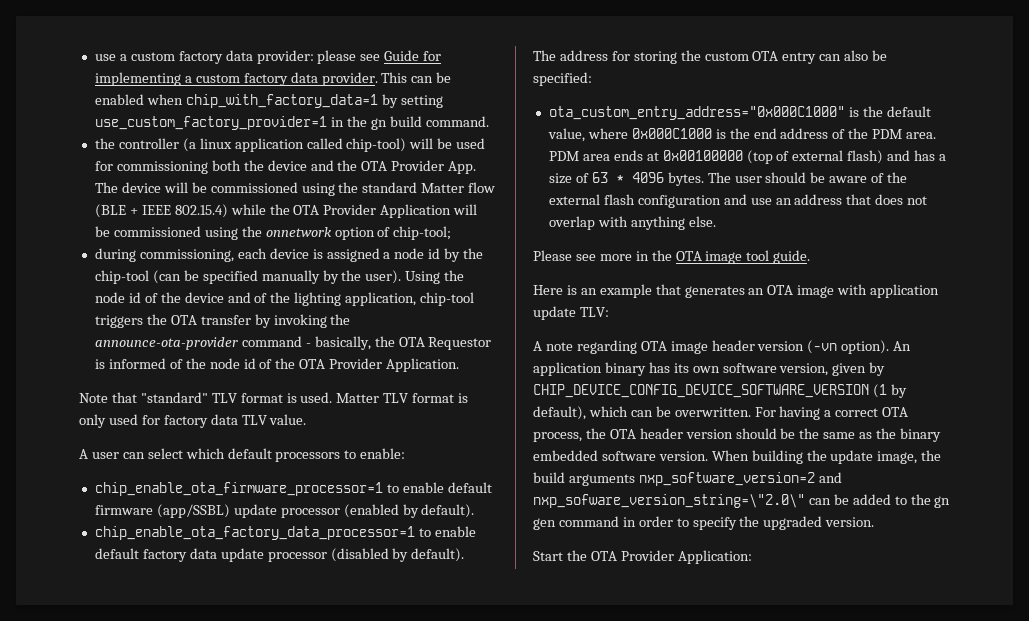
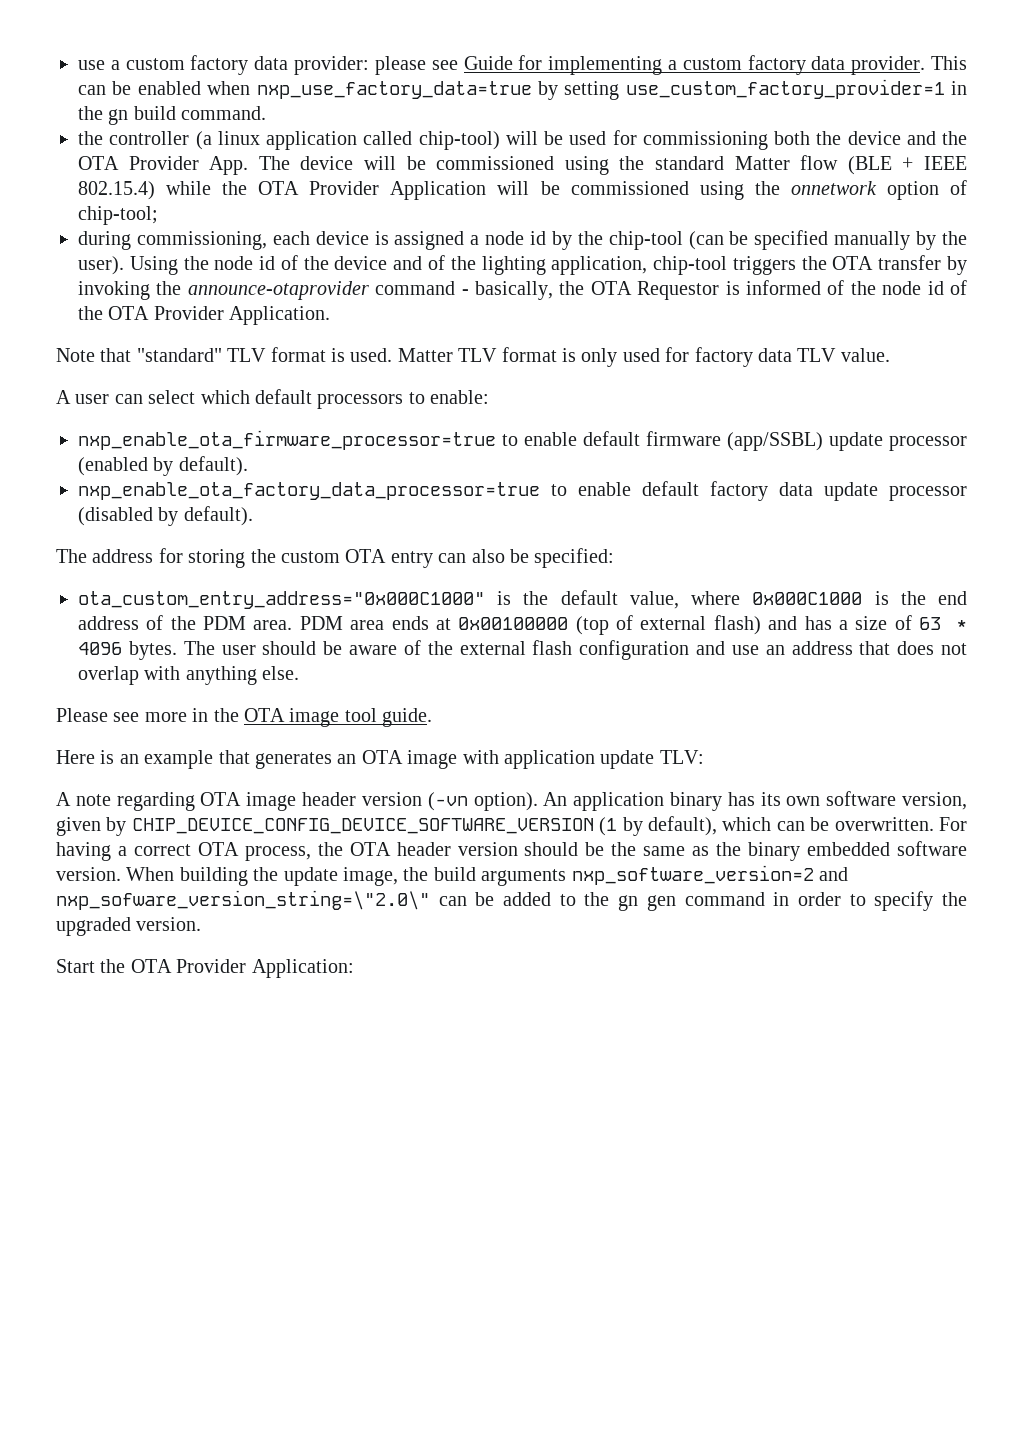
[185,94,378,108] chip_with_factory_data=1 -> [256,81,532,99] nxp_use_factory_data=true
[94,337,238,350] announce-ota-provider -> [187,281,369,300] announce-otaprovider
[94,482,383,496] chip_enable_ota_firmware_processor=1 -> [78,430,496,450] nxp_enable_ota_firmware_processor=true
[94,526,415,540] chip_enable_ota_factory_data_processor=1 -> [78,482,540,500] nxp_enable_ota_factory_data_processor=true

